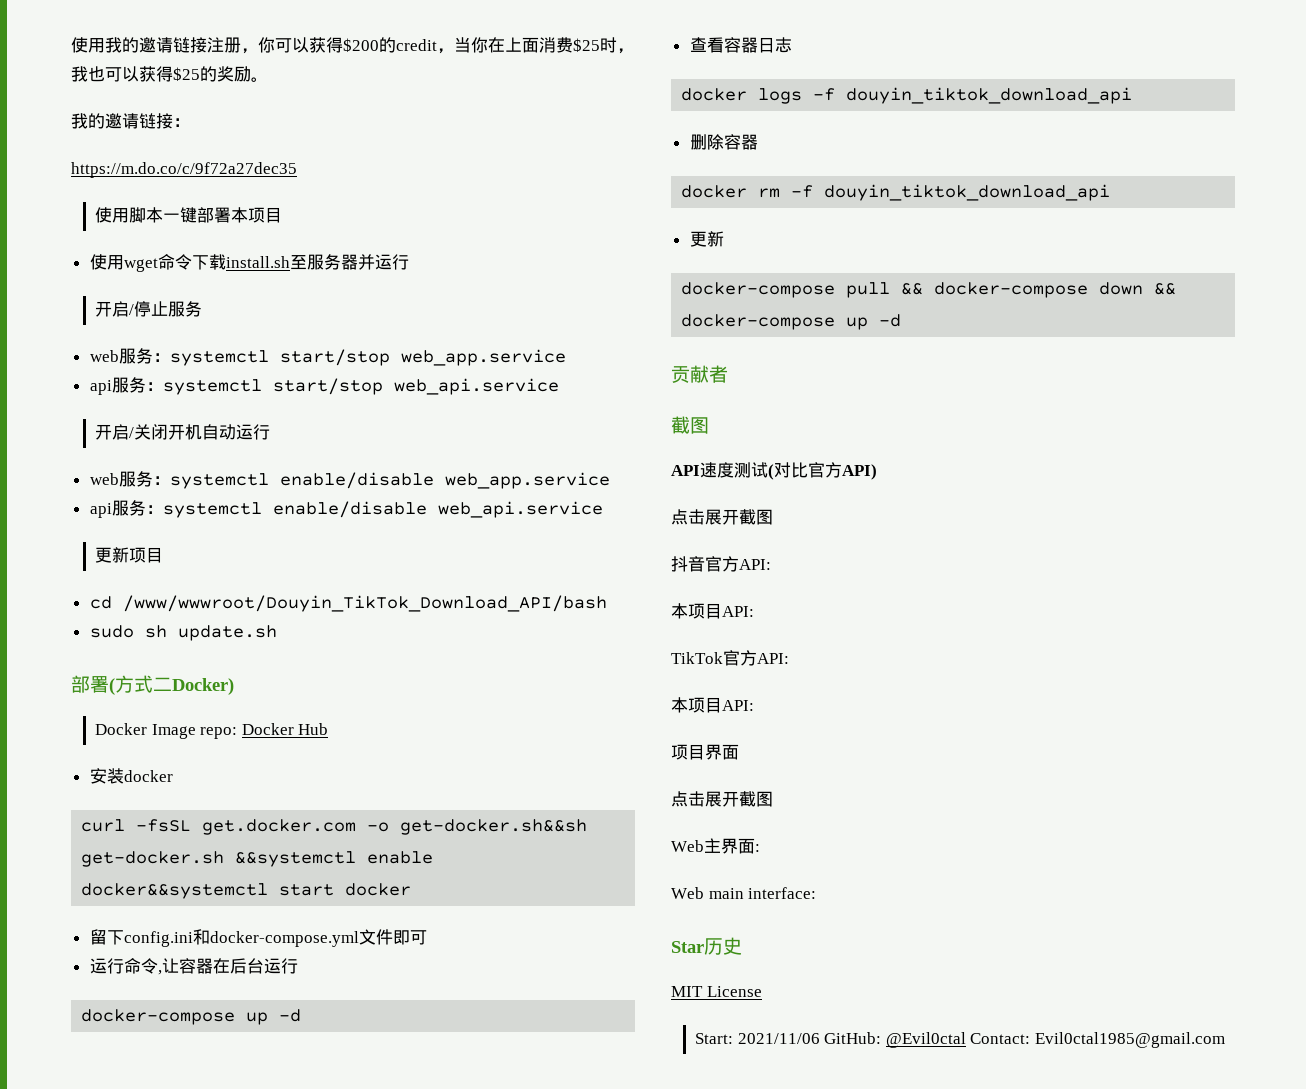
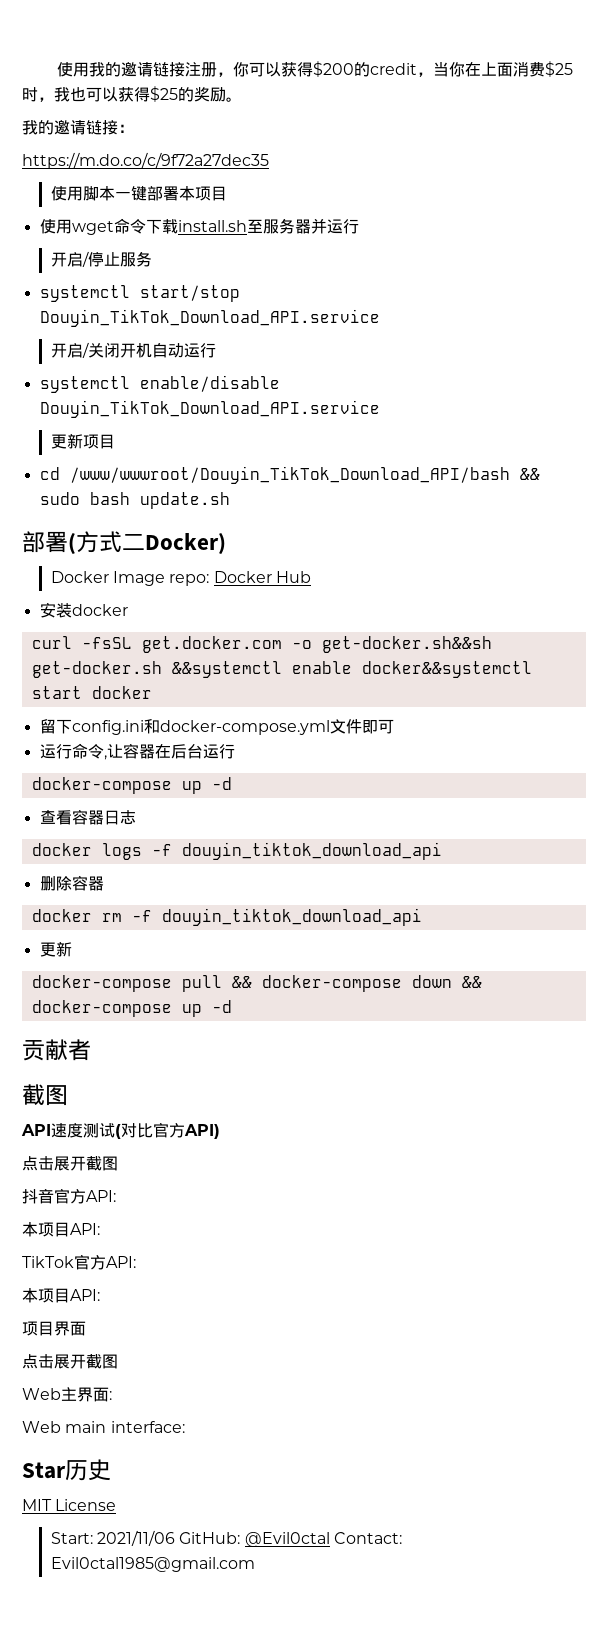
[89,348,566,366] [89,377,559,395] web服务：systemctl start/stop web_app.service // api服务：systemctl start/stop web_api.service -> [39,285,240,302] [39,309,380,327] systemctl start/stop Douyin_TikTok_Download_API.service
[89,471,610,489] [89,500,603,518] web服务：systemctl enable/disable web_app.service // api服务：systemctl enable/disable web_api.service -> [39,375,280,393] [39,400,380,418] systemctl enable/disable Douyin_TikTok_Download_API.service
[89,625,167,638] // sudo sh -> [519,468,540,480] [39,492,130,505] && sudo bash

